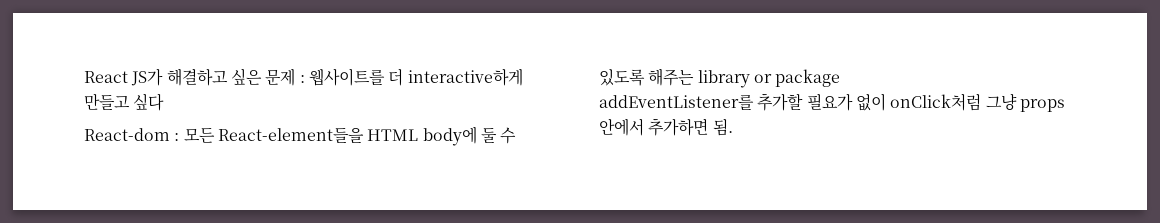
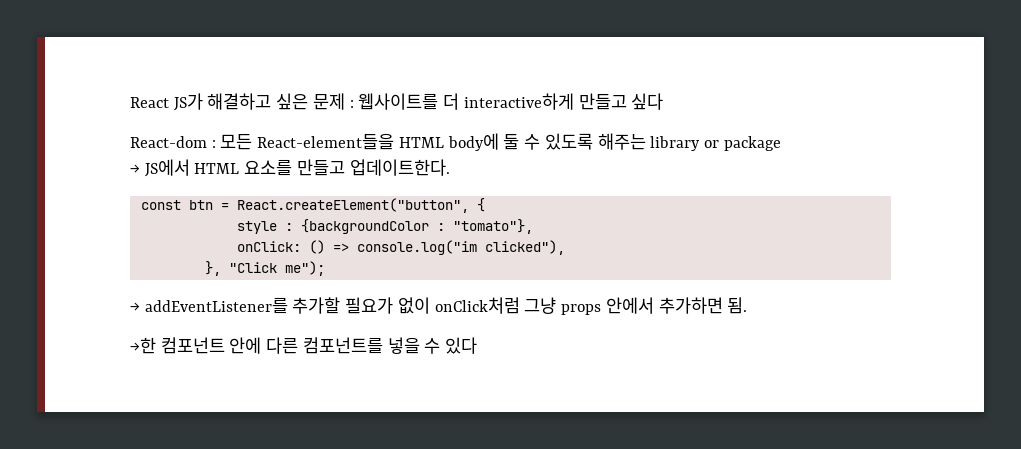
(841, 78) none -> [130,159,450,177] [140,198,485,213] [236,219,533,234] [236,240,565,255] [204,261,325,276] [130,302,140,312] → JS에서 HTML 요소를 만들고 업데이트한다. // const btn = React.createElement("button", { // style : {backgroundColor : "tomato"}, // onClick: () => console.log("im clicked"), // }, "Click me"); // →
(733, 127) none -> [130,337,478,354] // →한 컴포넌트 안에 다른 컴포넌트를 넣을 수 있다

